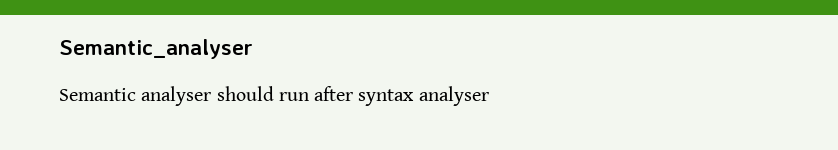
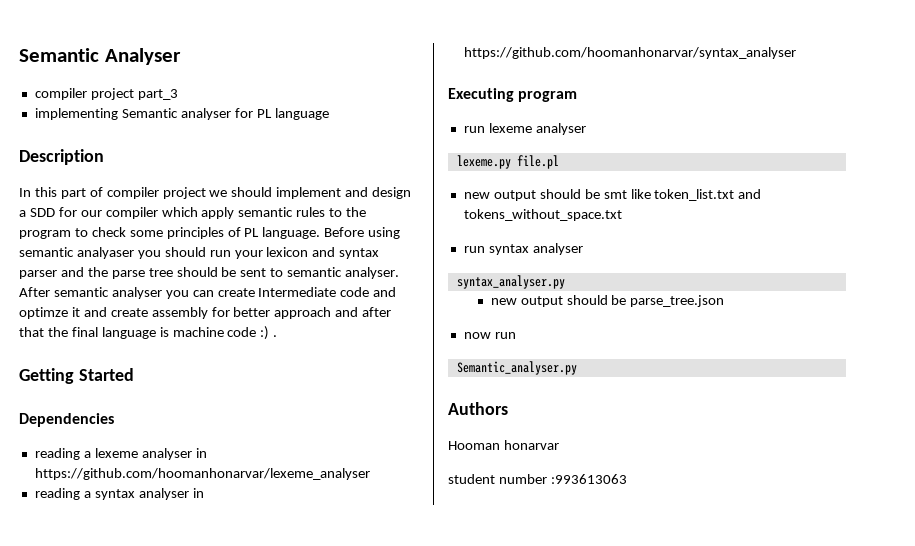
[59,39,253,59] [59,86,489,106] Semantic_analyser // Semantic analyser should run after syntax analyser -> [19,48,181,65] [34,88,178,100] [34,108,329,120] [19,149,104,165] [19,187,412,199] [19,207,367,219] [19,227,401,239] [19,247,380,259] [19,267,400,279] [19,287,397,299] [19,307,392,319] [19,326,278,340] [19,368,134,384] [19,413,114,427] [34,448,207,460] [34,468,370,480] [34,488,204,500] [463,47,796,59] [448,88,578,102] [463,123,586,135] [456,155,559,169] [463,189,762,201] [463,209,622,221] [463,243,583,255] [456,275,565,289] [490,295,725,307] [463,332,516,339] [456,361,577,375] [448,402,508,415] [448,440,559,450] [448,474,627,484] Semantic Analyser // compiler project part_3 // implementing Semantic analyser for PL language // Description // In this part of compiler project we should implement and design a SDD for our compiler which apply semantic rules to the program to check some principles of PL language. Before using semantic analyaser you should run your lexicon and syntax parser and the parse tree should be sent to semantic analyser. After semantic analyser you can create Intermediate code and optimze it and create assembly for better approach and after that the final language is machine code :) . // Getting Started // Dependencies // reading a lexeme analyser in https://github.com/hoomanhonarvar/lexeme_analyser // reading a syntax analyser in https://github.com/hoomanhonarvar/syntax_analyser // Executing program // run lexeme analyser // lexeme.py file.pl // new output should be smt like token_list.txt and tokens_without_space.txt // run syntax analyser // syntax_analyser.py // new output should be parse_tree.json // now run // Semantic_analyser.py // Authors // Hooman honarvar // student number :993613063

